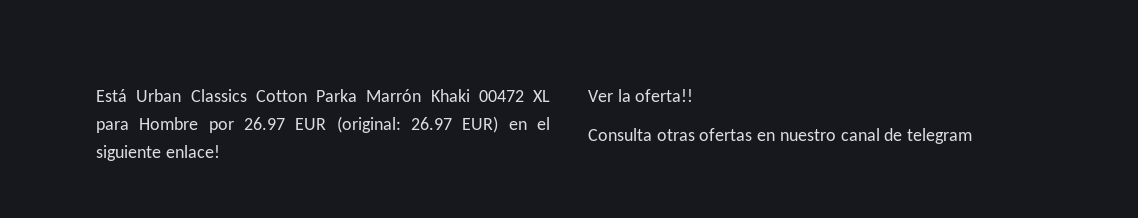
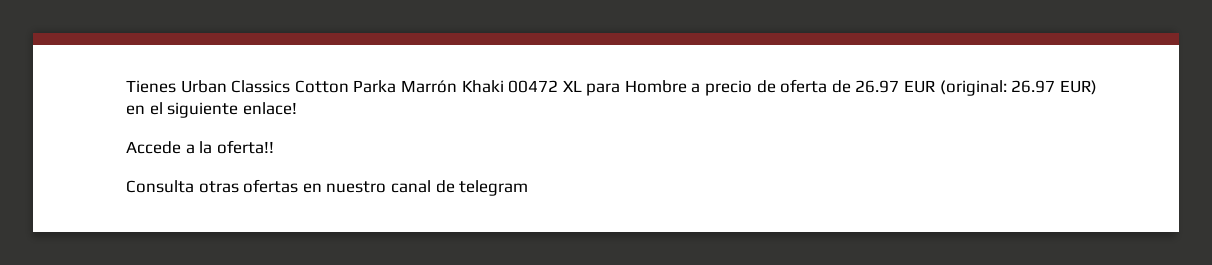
[96,89,127,102] Está -> [126,80,176,93] Tienes
[208,121,234,133] por -> [691,79,851,96] a precio de oferta de
[588,90,613,102] Ver -> [126,141,195,154] Accede a

